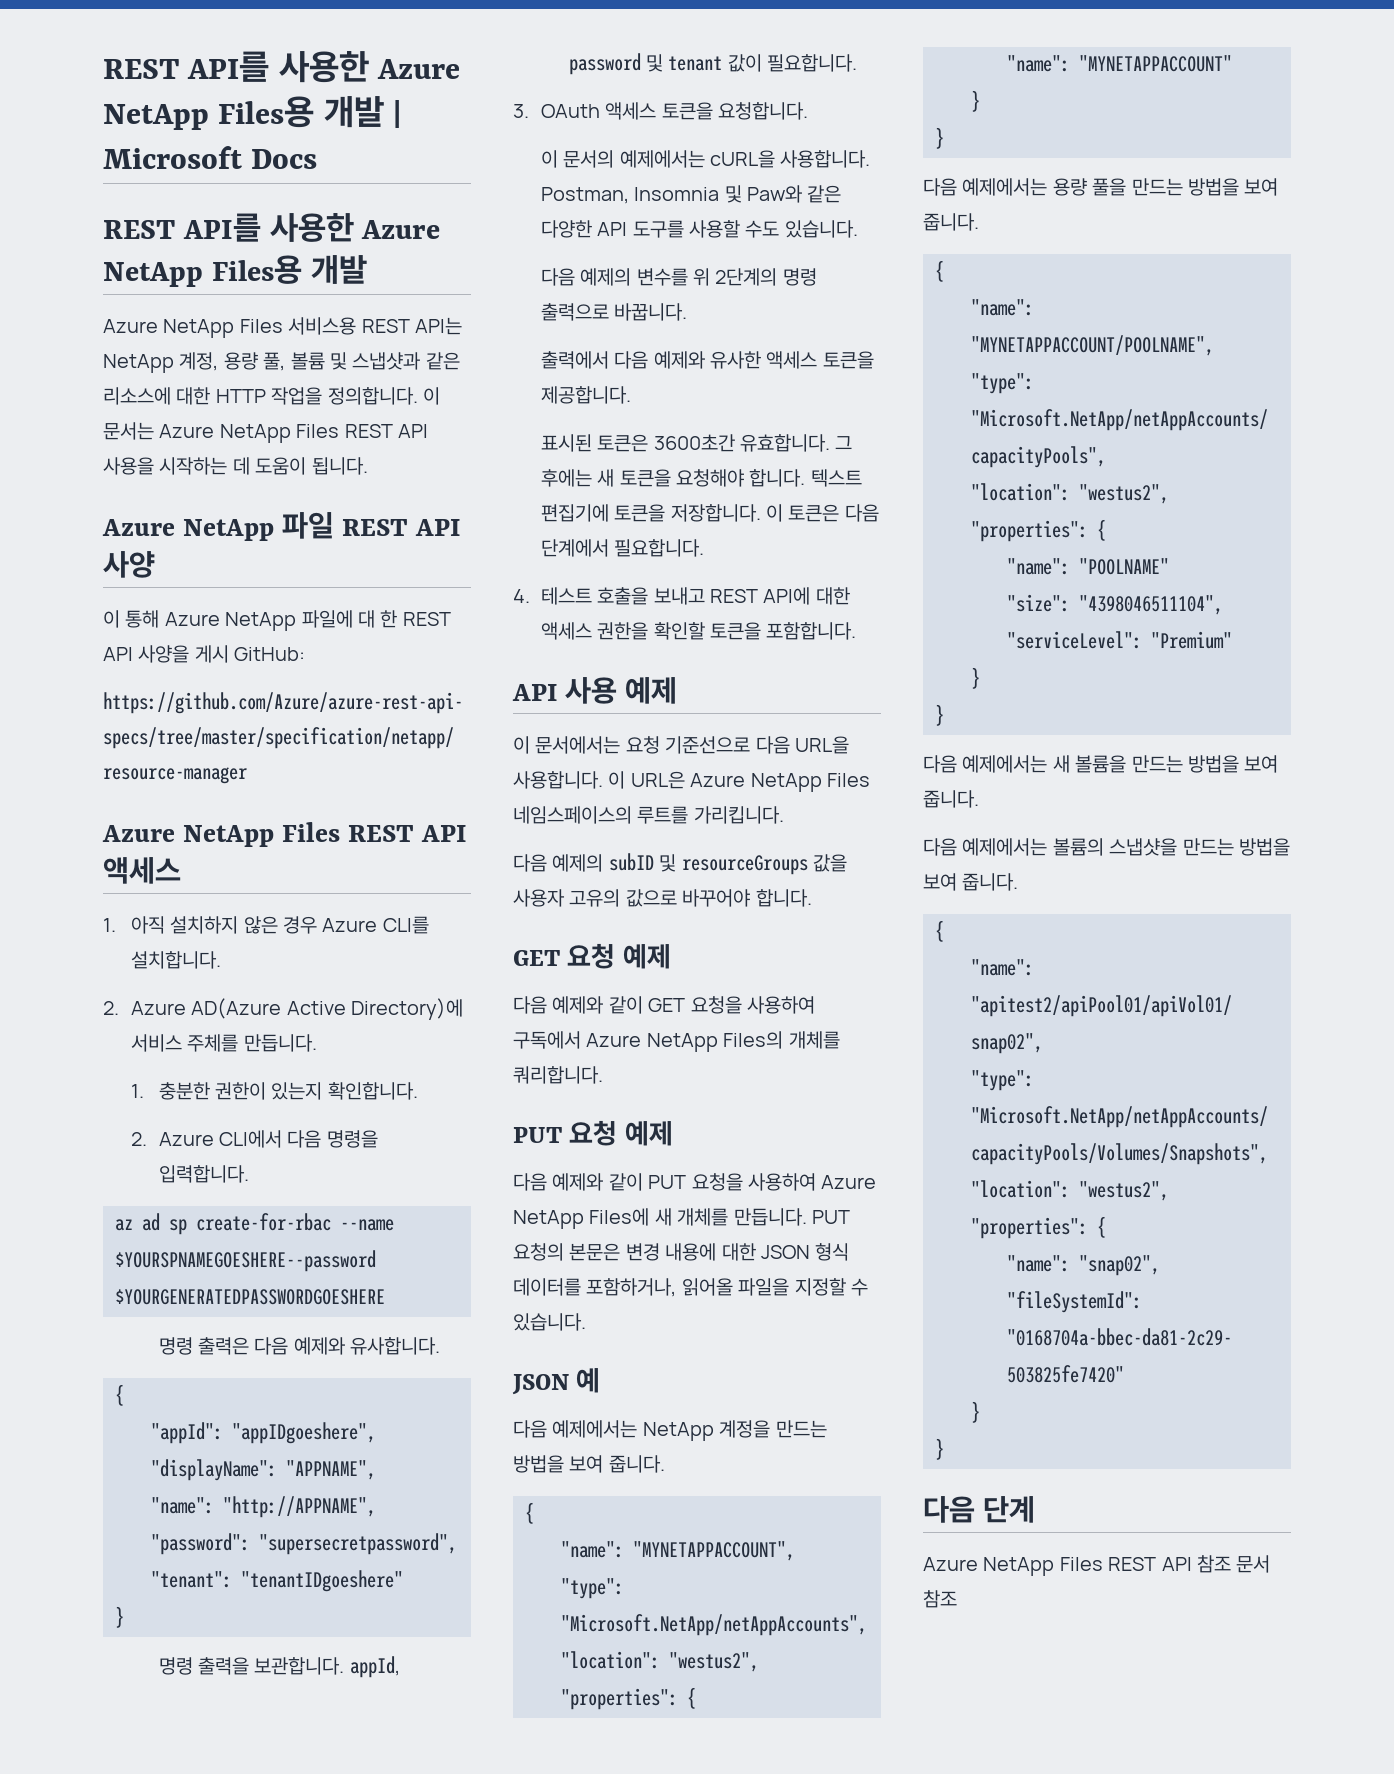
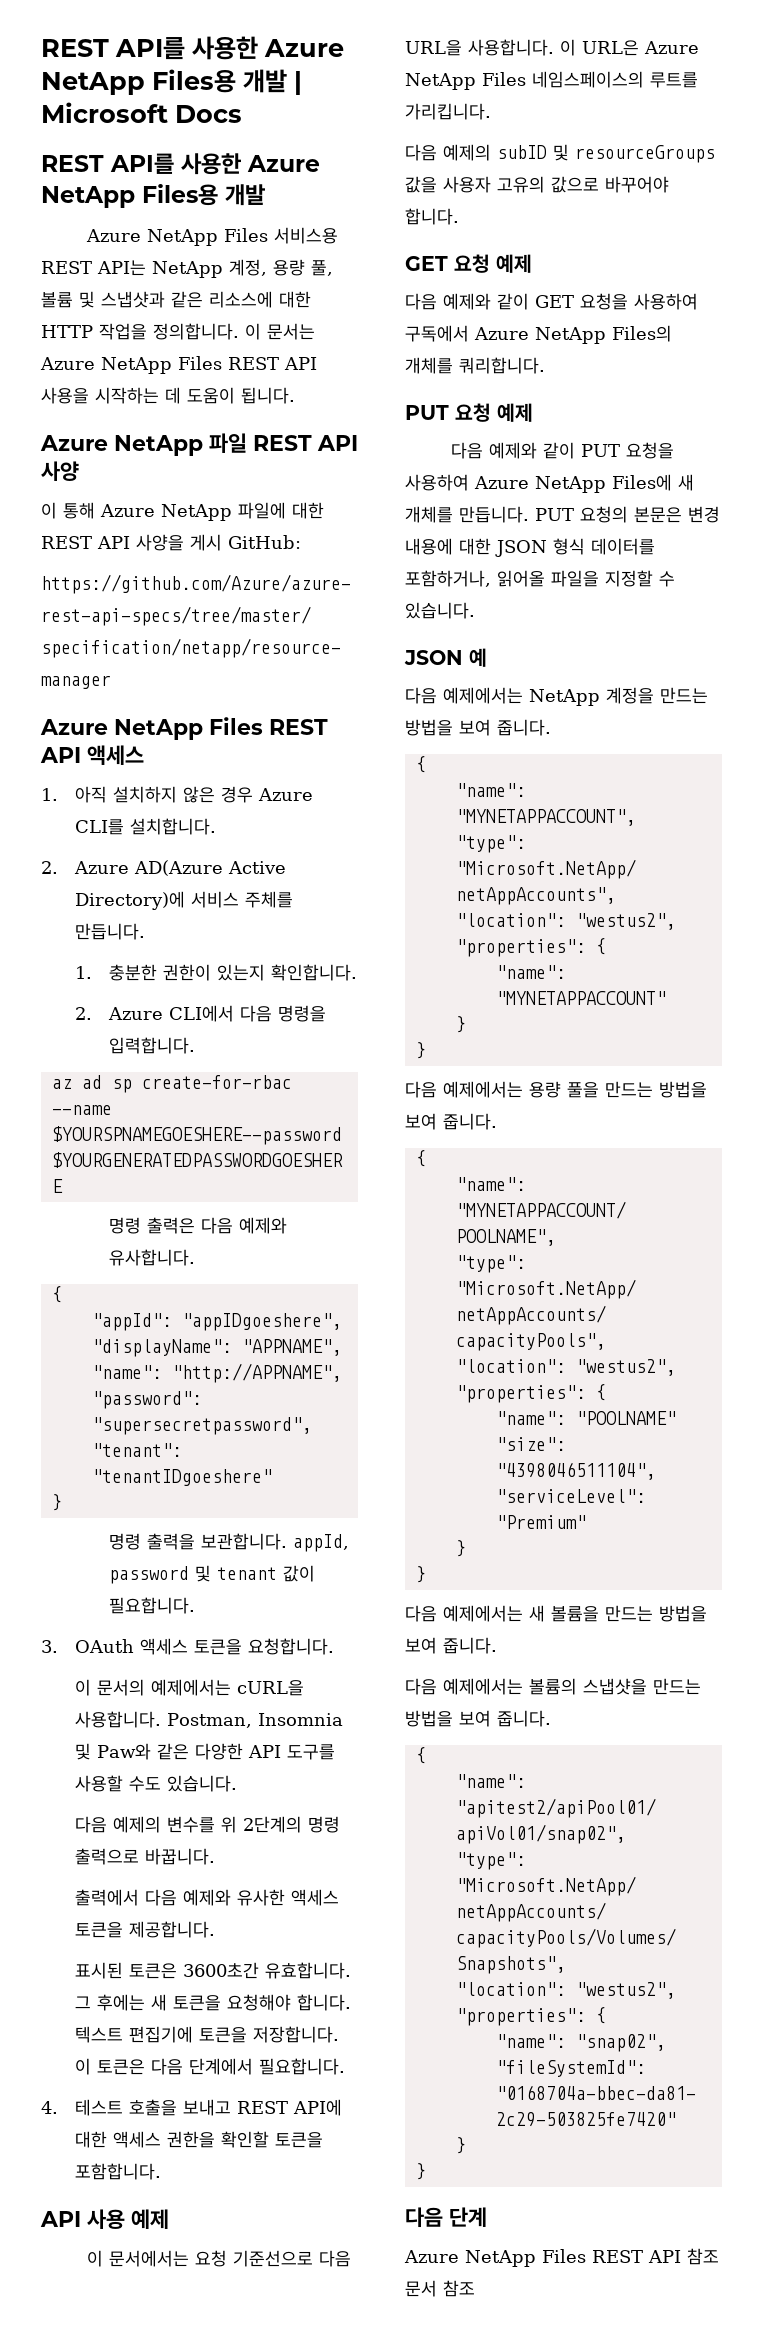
[358,610,398,628] 대 한 -> [292,502,324,519] 대한

